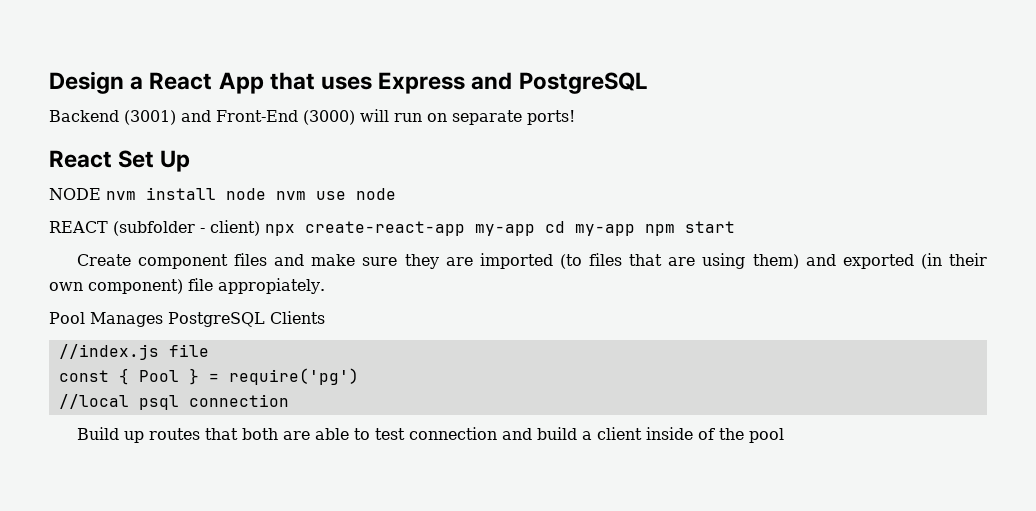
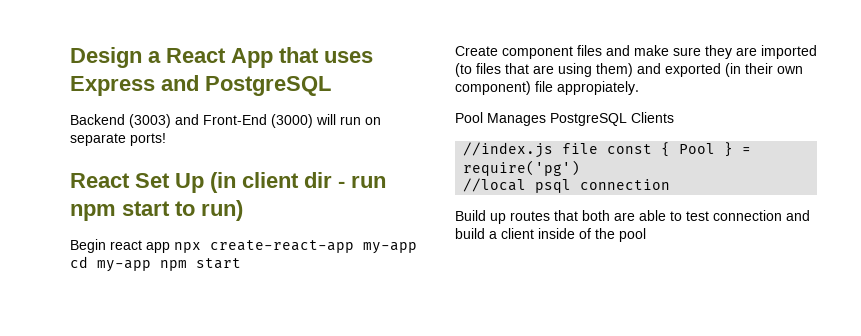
[124,110,176,125] (3001) -> [129,114,171,128] (3003)
[49,187,396,200] [49,220,260,236] // NODE nvm install node nvm use node // REACT (subfolder - client) -> [210,172,386,193] [70,200,243,221] [70,239,170,253] (in client dir - run npm start to run) // Begin react app
(209, 350) // -> (599, 148) none

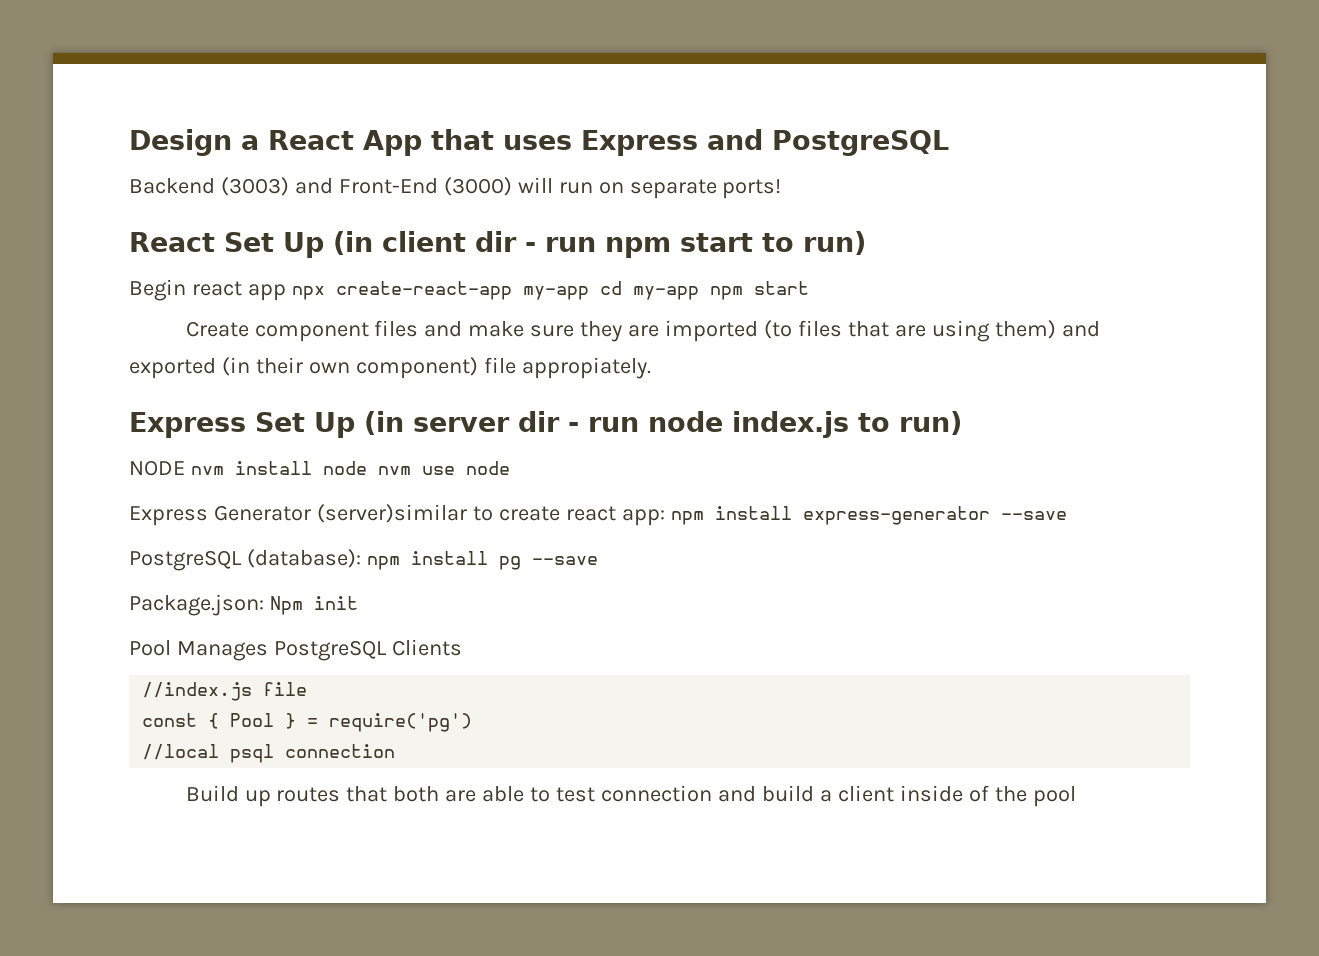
(639, 88) none -> [129,411,962,438] [129,460,510,476] [129,504,1067,526] [129,549,598,571] [129,594,358,616] // Express Set Up (in server dir - run node index.js to run) // NODE nvm install node nvm use node // Express Generator (server)similar to create react app: npm install express-generator --save // PostgreSQL (database): npm install pg --save // Package.json: Npm init
(599, 148) none -> (308, 689) //

